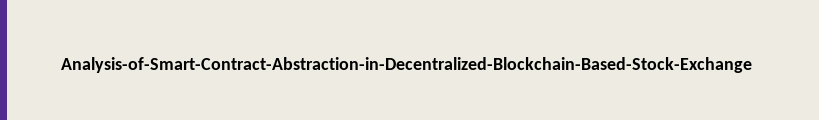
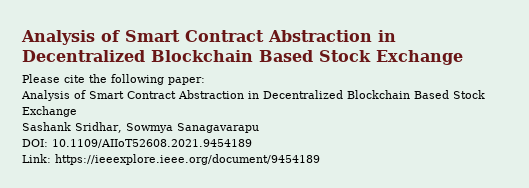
[61,57,752,73] Analysis-of-Smart-Contract-Abstraction-in-Decentralized-Blockchain-Based-Stock-Exchange -> [21,30,396,45] [22,50,463,65] [22,74,205,85] [21,90,485,101] [22,106,77,117] [22,122,259,133] [22,139,252,148] [22,154,320,165] Analysis of Smart Contract Abstraction in Decentralized Blockchain Based Stock Exchange // Please cite the following paper: // Analysis of Smart Contract Abstraction in Decentralized Blockchain Based Stock Exchange // Sashank Sridhar, Sowmya Sanagavarapu // DOI: 10.1109/AIIoT52608.2021.9454189 // Link: https://ieeexplore.ieee.org/document/9454189

